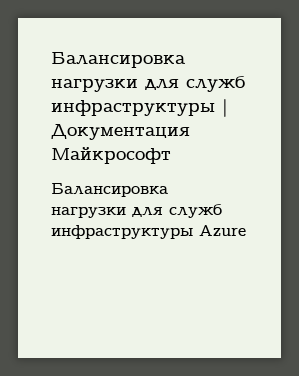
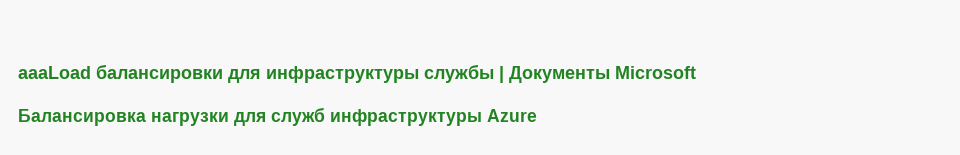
[51,52,186,68] [51,76,245,92] [51,99,228,117] [51,124,190,140] [51,147,171,164] Балансировка нагрузки для служб инфраструктуры | Документация Майкрософт -> [18,64,696,83] aaaLoad балансировки для инфраструктуры службы | Документы Microsoft

